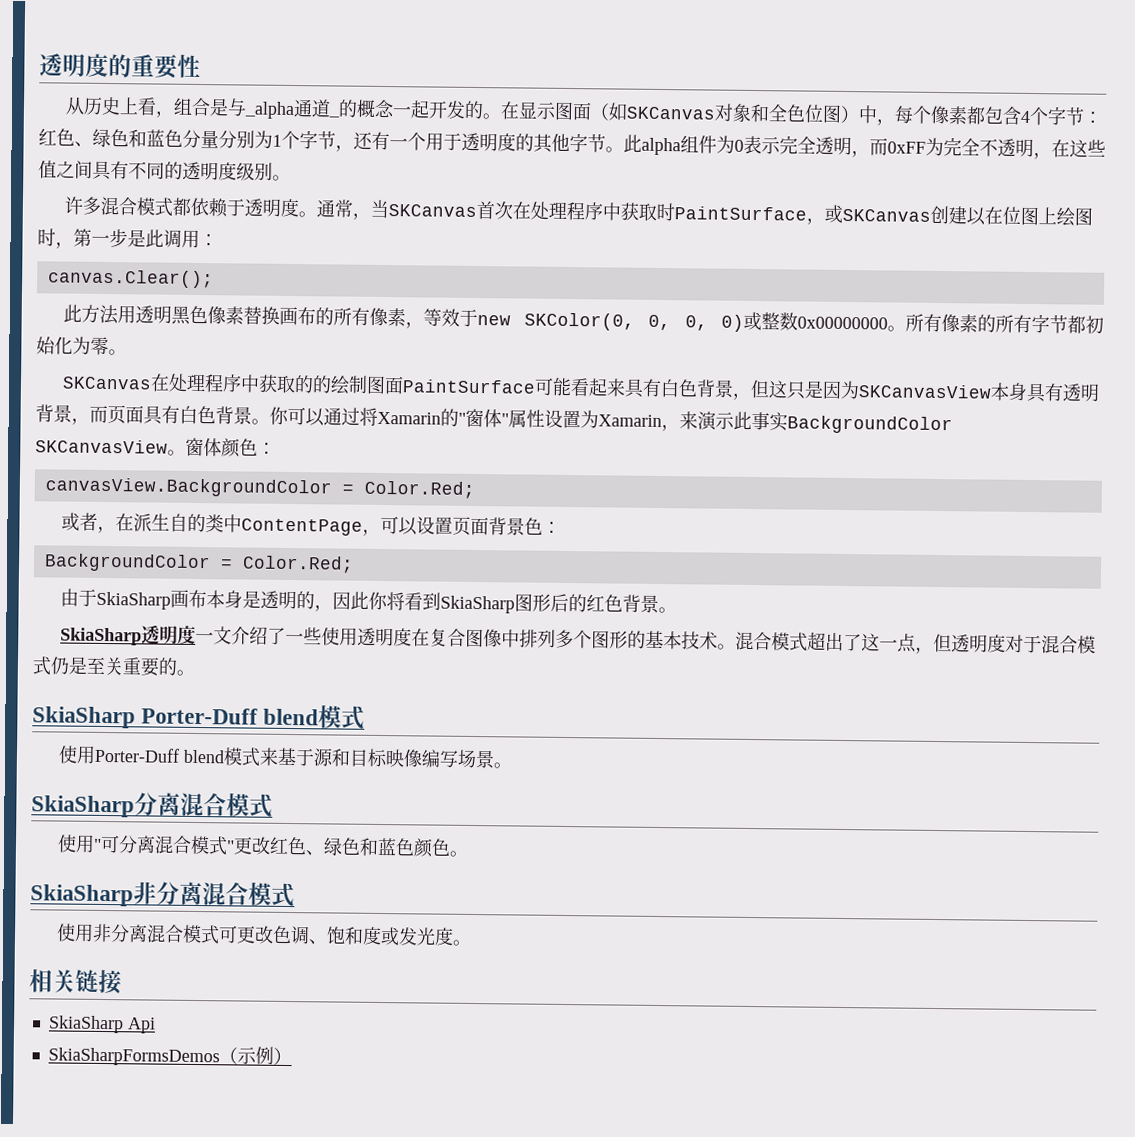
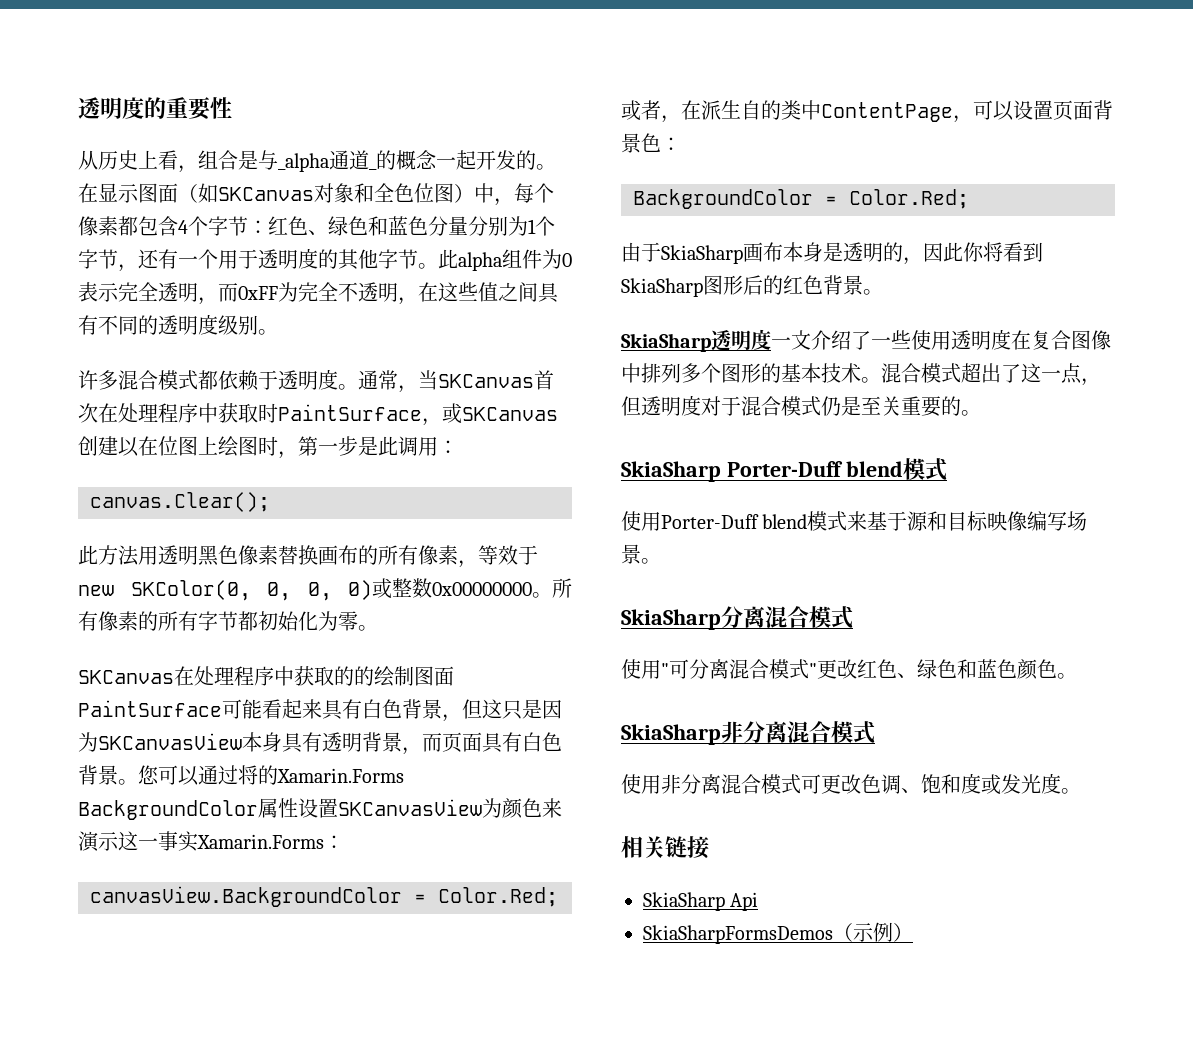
[269,406,289,425] 你 -> [138,765,159,785] 您
[377,408,953,435] [35,437,258,458] Xamarin的"窗体"属性设置为Xamarin，来演示此事实BackgroundColor SKCanvasView。窗体颜色 -> [258,765,404,785] [78,798,562,820] [78,831,324,852] 的Xamarin.Forms BackgroundColor属性设置SKCanvasView为颜色来演示这一事实Xamarin.Forms

